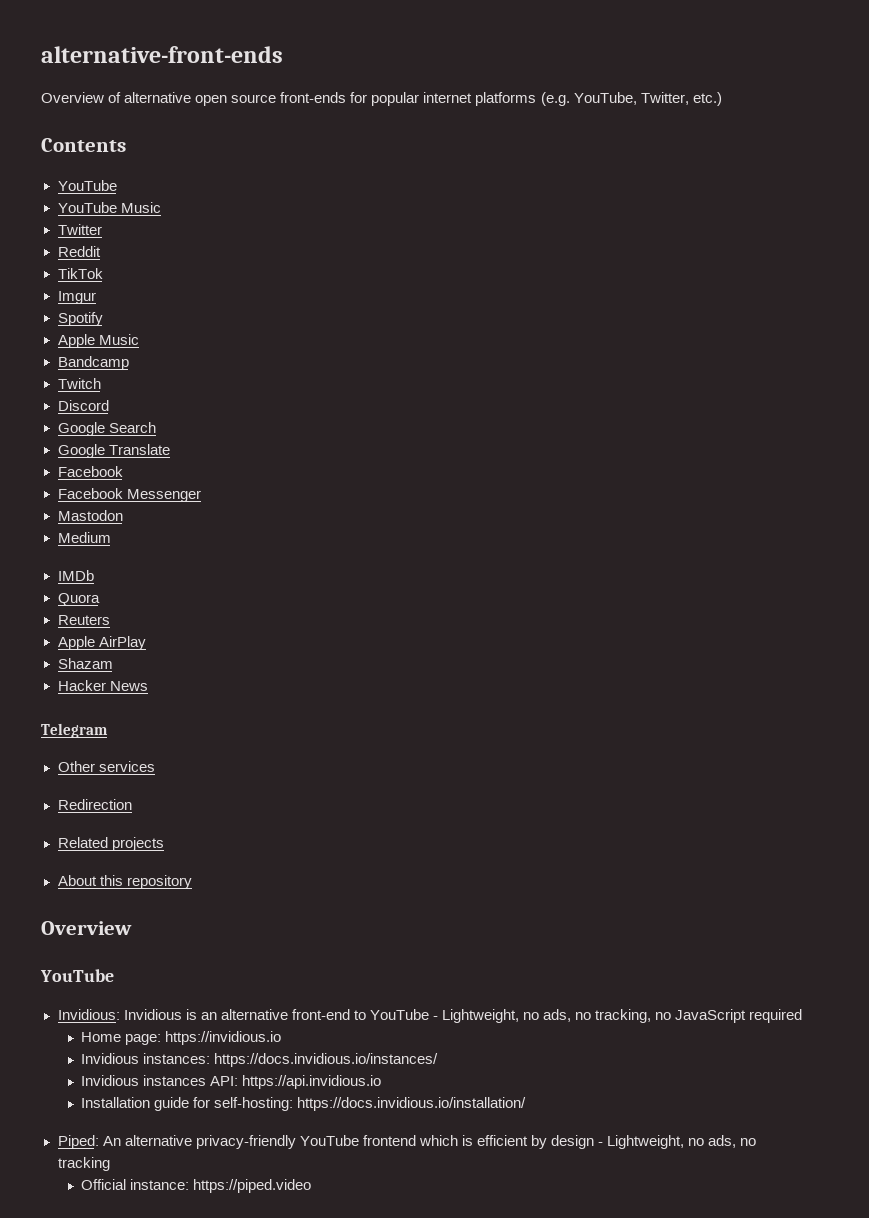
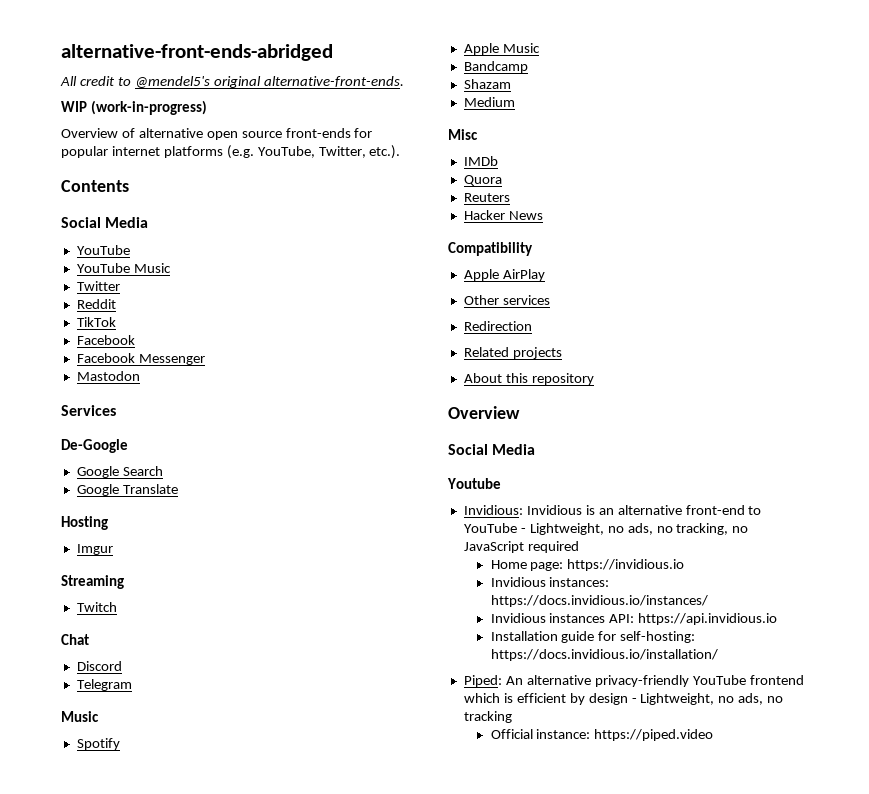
[41,46,283,63] alternative-front-ends -> [61,44,333,61] [60,76,404,88] [61,100,207,115] alternative-front-ends-abridged // All credit to @mendel5's original alternative-front-ends. // WIP (work-in-progress)
[692,92,722,106] etc.) -> [369,145,401,159] etc.).
(126, 145) none -> [61,217,149,228] // Social Media
[57,291,96,304] [57,312,103,326] [57,334,139,348] [57,356,129,370] [57,378,101,389] [57,400,109,411] [57,422,156,436] [57,444,170,458] [57,466,123,477] [57,488,201,502] [57,510,123,521] Imgur // Spotify // Apple Music // Bandcamp // Twitch // Discord // Google Search // Google Translate // Facebook // Facebook Messenger // Mastodon -> [76,335,135,345] [76,353,205,365] [76,371,140,381] [61,405,116,416] [61,439,128,453] [76,466,163,478] [76,484,178,496] [61,516,108,530] [76,544,113,555] [61,575,124,589] [76,602,117,612] [61,634,89,645] [76,661,122,671] [76,679,132,691] [61,711,99,722] [76,738,120,750] [463,43,540,55] [463,61,528,73] [463,79,511,89] Facebook // Facebook Messenger // Mastodon // Services // De-Google // Google Search // Google Translate // Hosting // Imgur // Streaming // Twitch // Chat // Discord // Telegram // Music // Spotify // Apple Music // Bandcamp // Shazam
(111, 537) none -> [448,129,478,140] // Misc
[57,636,146,650] [57,658,113,669] // Apple AirPlay // Shazam -> (510, 197) none
[41,723,108,738] Telegram -> [448,242,533,256] [463,269,545,281] Compatibility // Apple AirPlay
[40,969,114,982] YouTube -> [448,444,536,455] [447,478,501,489] Social Media // Youtube

